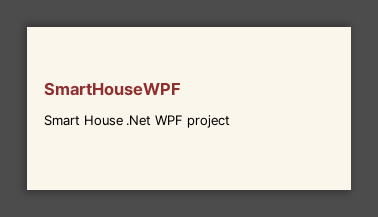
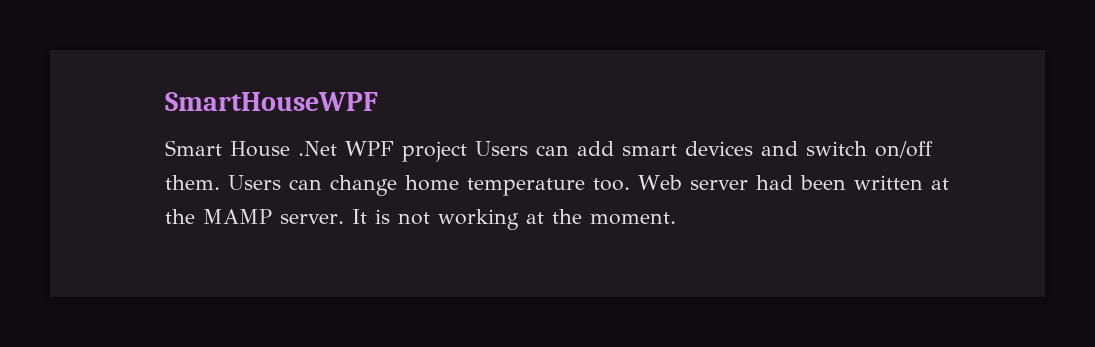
(230, 121) none -> [475,141,933,158] [165,175,949,196] [165,209,676,230] Users can add smart devices and switch on/off them. Users can change home temperature too. Web server had been written at the MAMP server. It is not working at the moment.

